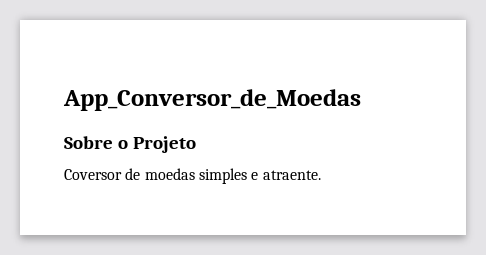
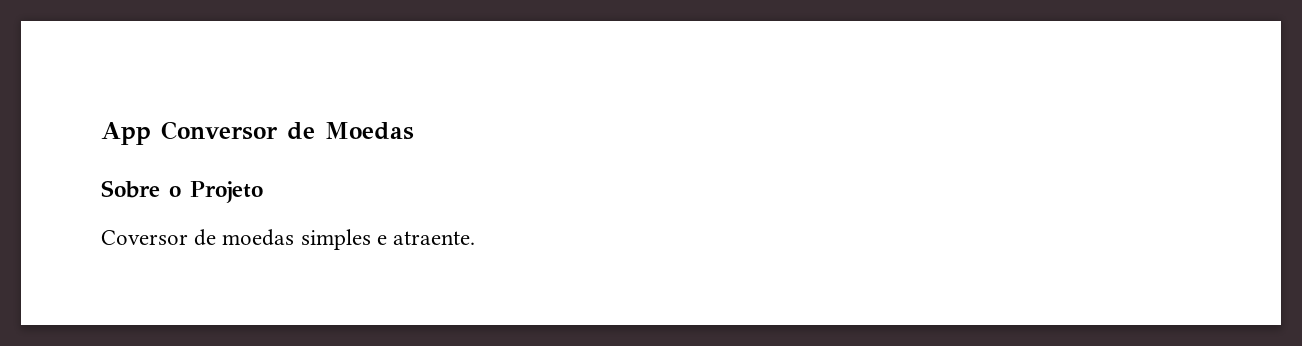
[63,89,361,111] App_Conversor_de_Moedas -> [101,121,414,145] App Conversor de Moedas

